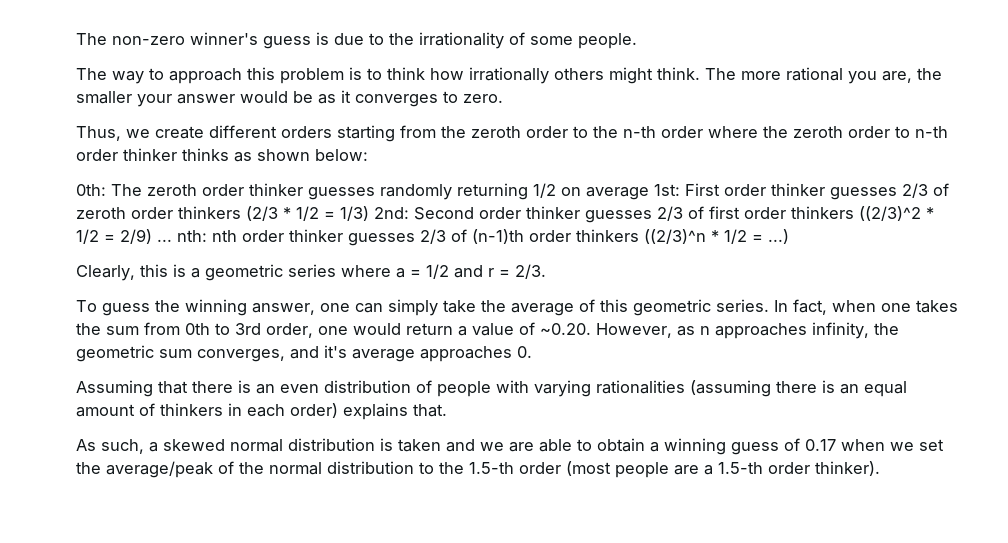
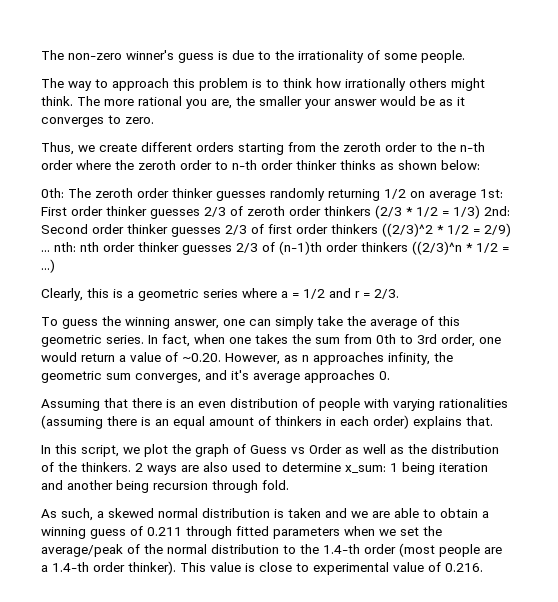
(447, 410) none -> [41,444,499,457] [41,462,488,475] [41,480,289,493] // In this script, we plot the graph of Guess vs Order as well as the distribution of the thinkers. 2 ways are also used to determine x_sum: 1 being iteration and another being recursion through fold.
[805,439,836,451] 0.17 -> [147,526,340,539] 0.211 through fitted parameters
[469,462,514,474] 1.5-th -> [323,544,360,554] 1.4-th
[718,462,763,474] 1.5-th -> [52,562,89,572] 1.4-th
(880, 468) none -> [180,562,483,575] This value is close to experimental value of 0.216.

